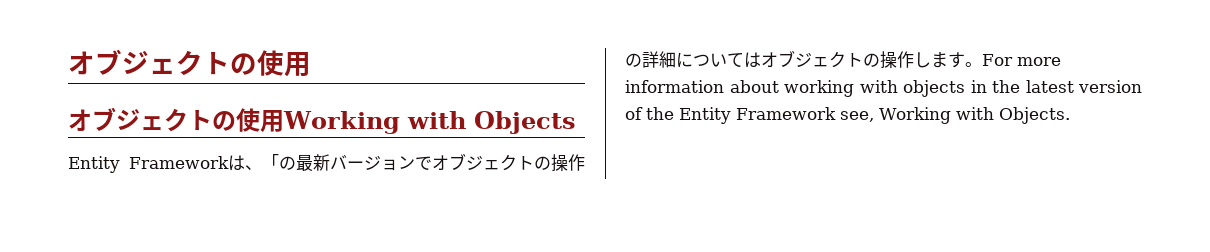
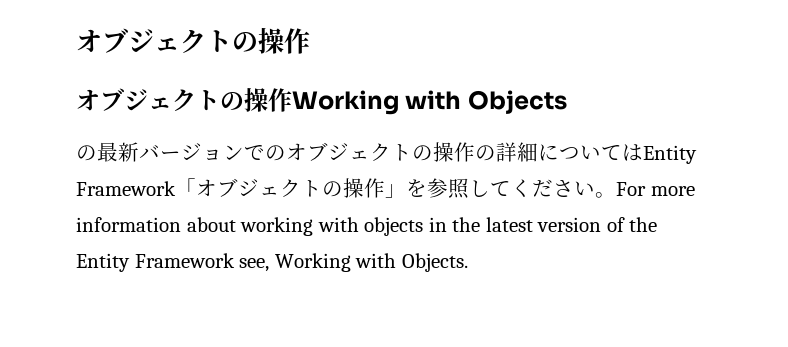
[68,49,311,77] [68,107,284,132] オブジェクトの使用 // オブジェクトの使用 -> [76,27,310,54] [76,88,292,112] オブジェクトの操作 // オブジェクトの操作
[68,154,279,173] Entity Frameworkは、「 -> (567, 102) none
(432, 163) none -> [265,145,286,161] の
[761,50,965,69] オブジェクトの操作します -> [643,145,697,164] [76,178,595,199] Entity Framework「オブジェクトの操作」を参照してください

